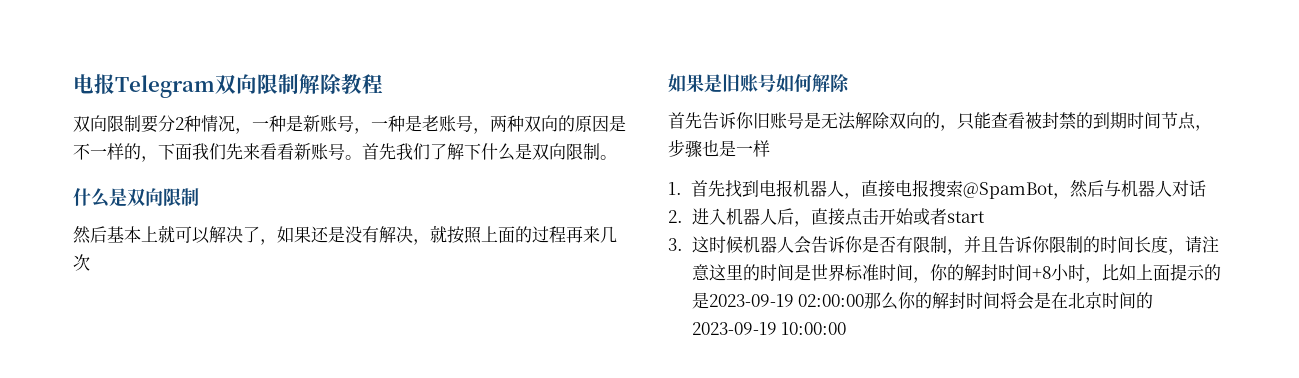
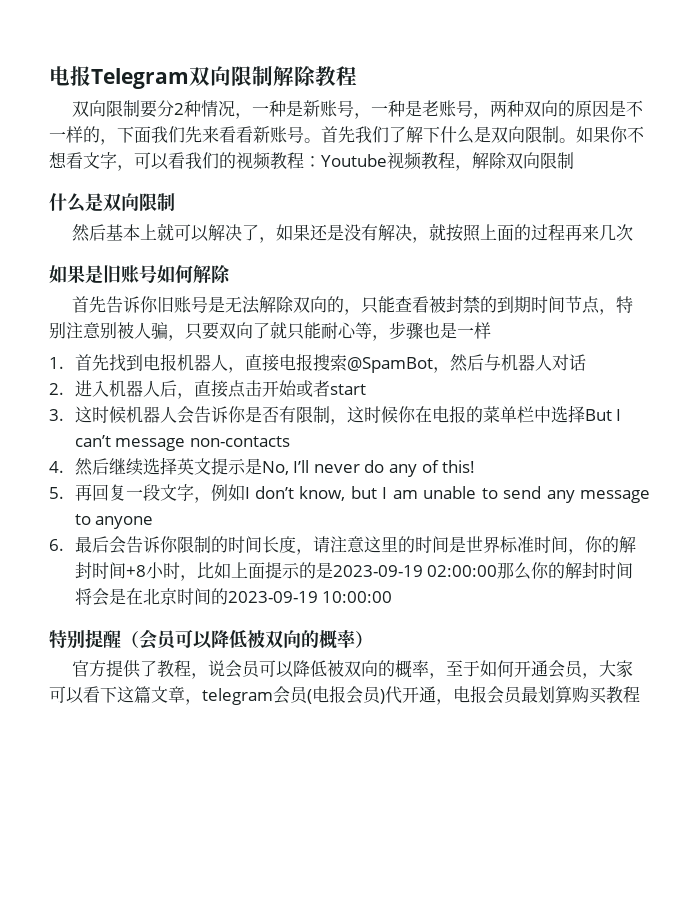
(617, 157) none -> [576,126,644,143] [49,152,574,171] 如果你不想看文字，可以看我们的视频教程：Youtube视频教程，解除双向限制
(1212, 128) none -> [616,296,634,314] [49,321,389,341] 特别注意别被人骗，只要双向了就只能耐心等，
[963,236,998,253] 并且 -> [346,405,622,423] [74,435,290,451] [49,457,476,477] [49,484,651,503] [74,514,154,529] [49,536,126,554] 这时候你在电报的菜单栏中选择But I can’t message non-contacts // 4.然后继续选择英文提示是No, I’ll never do any of this! // 5.再回复一段文字，例如I don’t know, but I am unable to send any message to anyone // 6.最后会
(847, 328) none -> [49,629,373,650] [72,660,634,679] [49,686,640,705] // 特别提醒（会员可以降低被双向的概率） // 官方提供了教程，说会员可以降低被双向的概率，至于如何开通会员，大家可以看下这篇文章，telegram会员(电报会员)代开通，电报会员最划算购买教程

